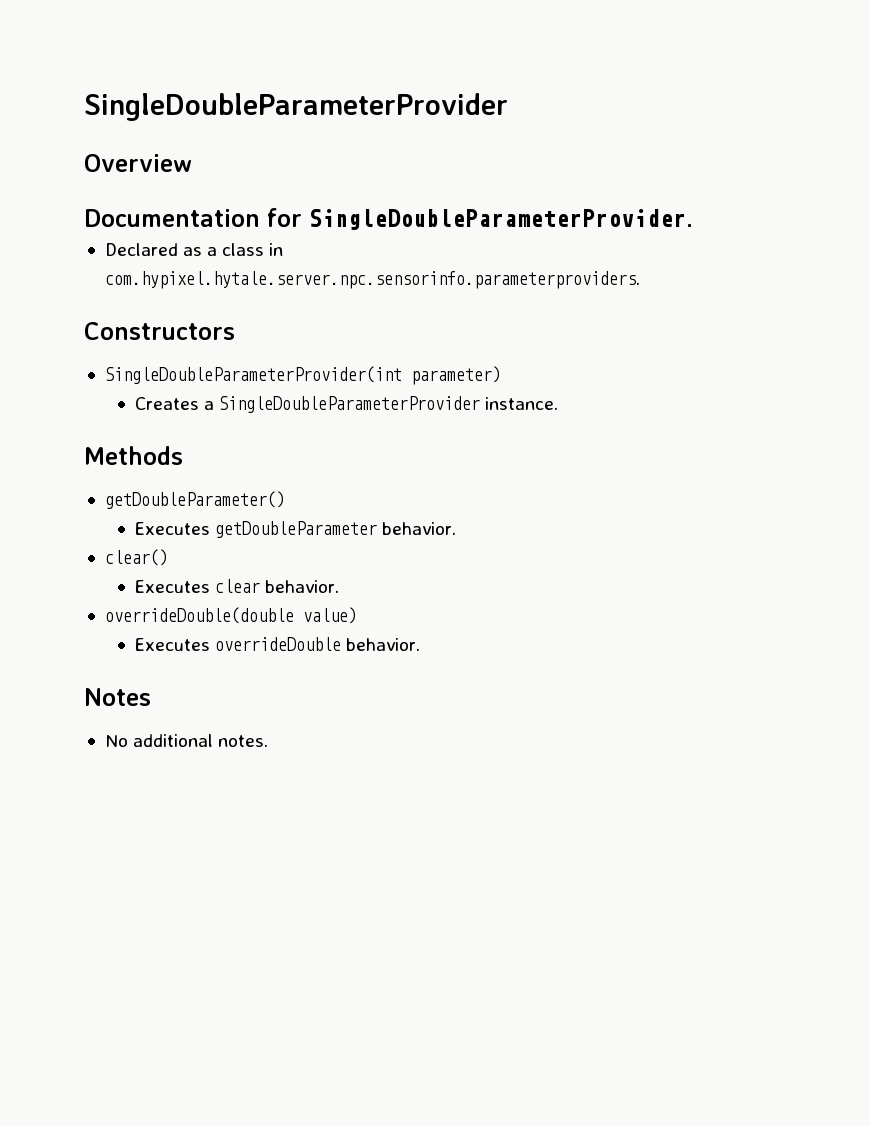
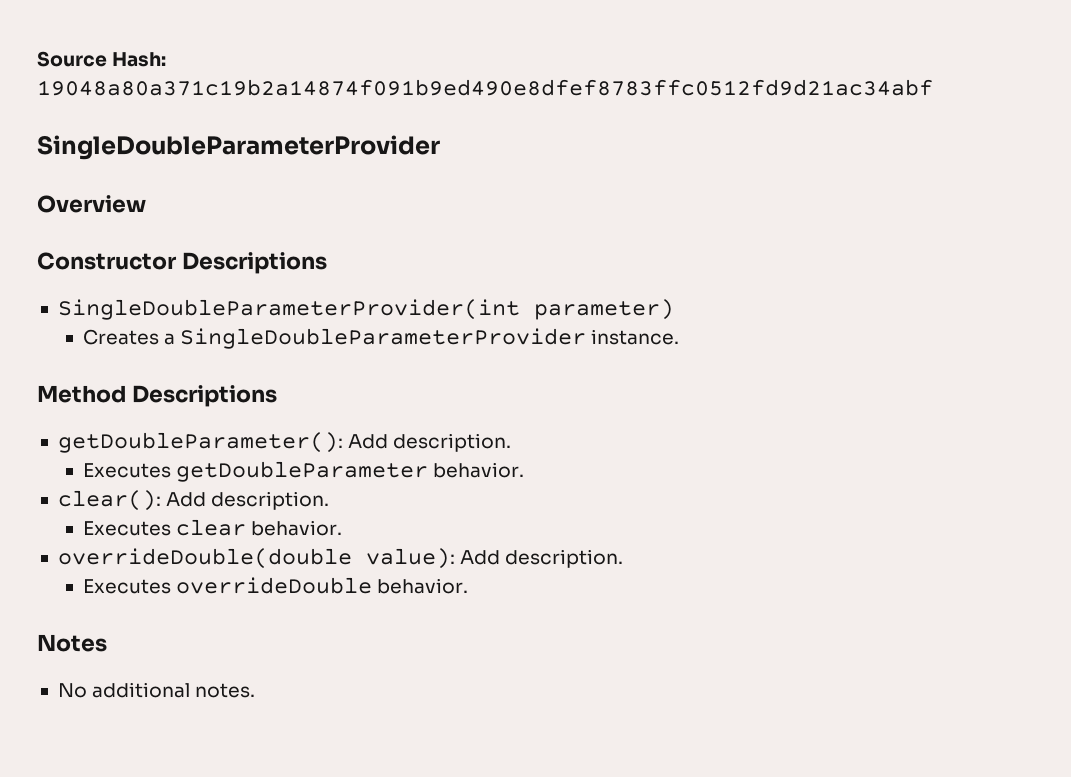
(84, 107) none -> [37,51,167,67] [37,79,933,96] Source Hash: 19048a80a371c19b2a14874f091b9ed490e8dfef8783ffc0512fd9d21ac34abf //
[84,208,693,230] [104,243,284,256] [104,271,640,289] [84,322,235,340] Documentation for SingleDoubleParameterProvider. // Declared as a class in com.hypixel.hytale.server.npc.sensorinfo.parameterproviders. // Constructors -> [37,252,327,274] Constructor Descriptions
[84,446,183,465] [104,491,285,509] Methods // getDoubleParameter() -> [37,385,277,407] [57,432,512,453] Method Descriptions // getDoubleParameter(): Add description.
[104,549,168,566] clear() -> [57,490,330,511] clear(): Add description.
[302,607,357,624] value) -> [365,548,624,569] value): Add description.

